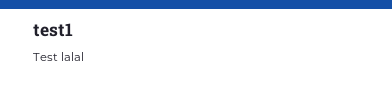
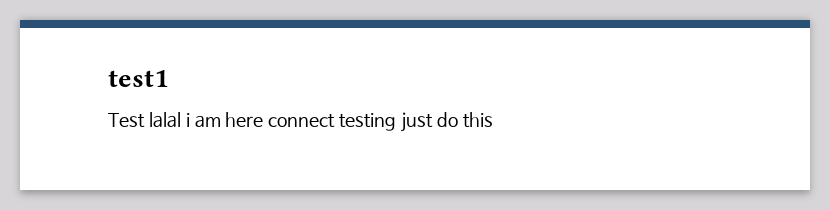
(85, 56) none -> [185,112,493,132] i am here connect testing just do this

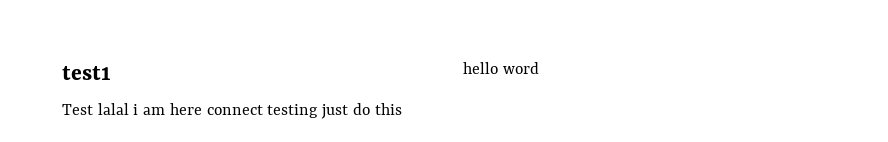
(493, 120) none -> [463,62,539,74] hello word

